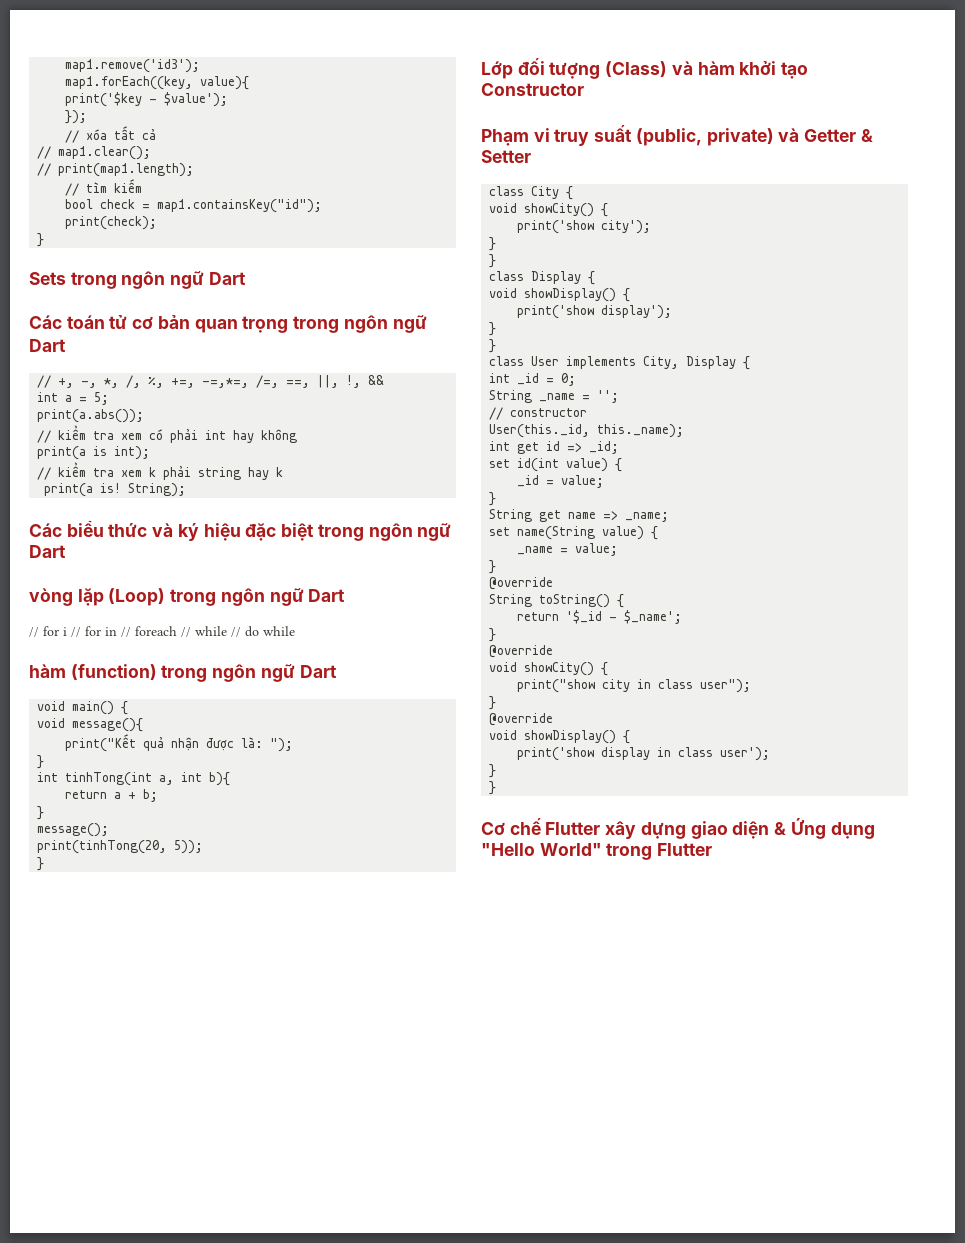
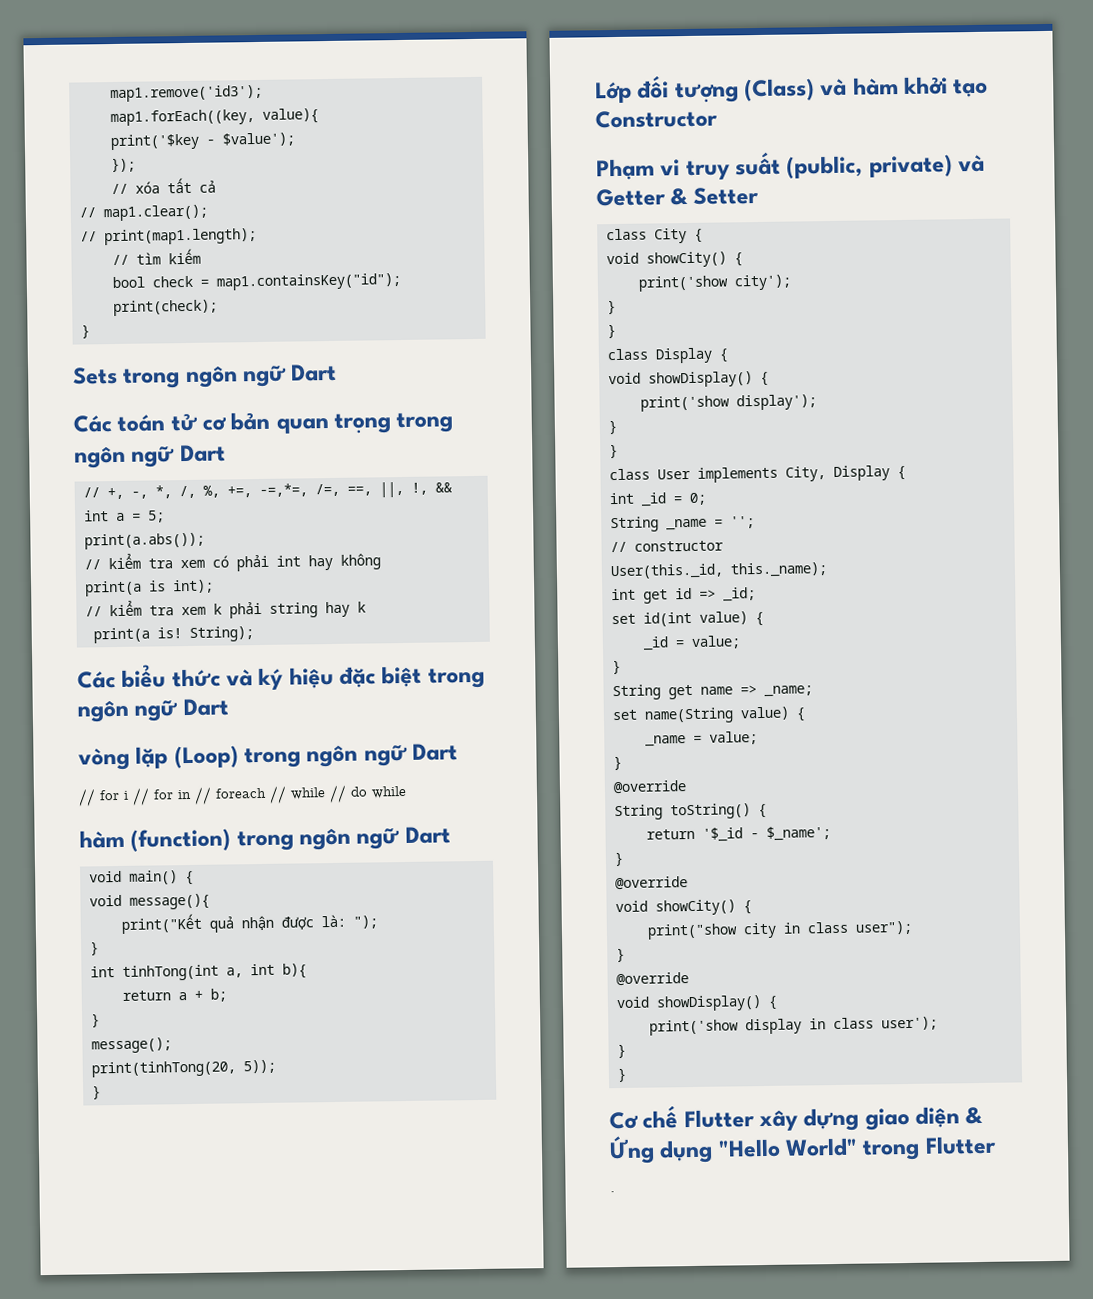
(713, 849) none -> [610,1191,615,1193] // .

